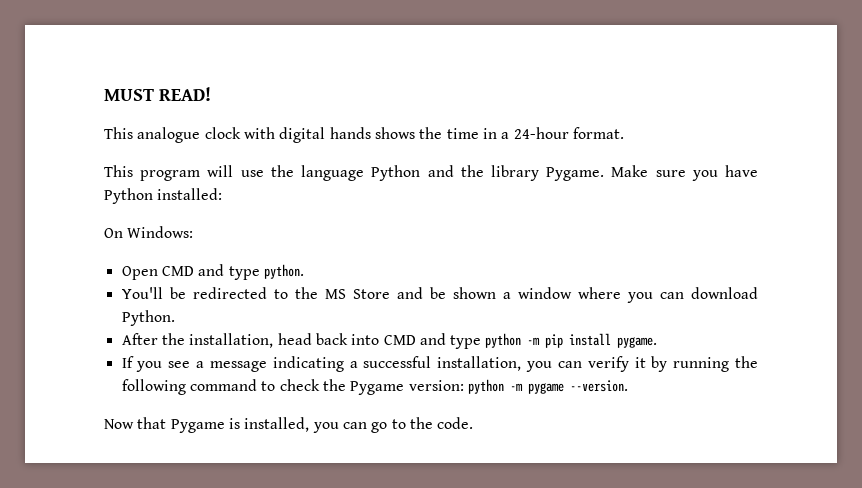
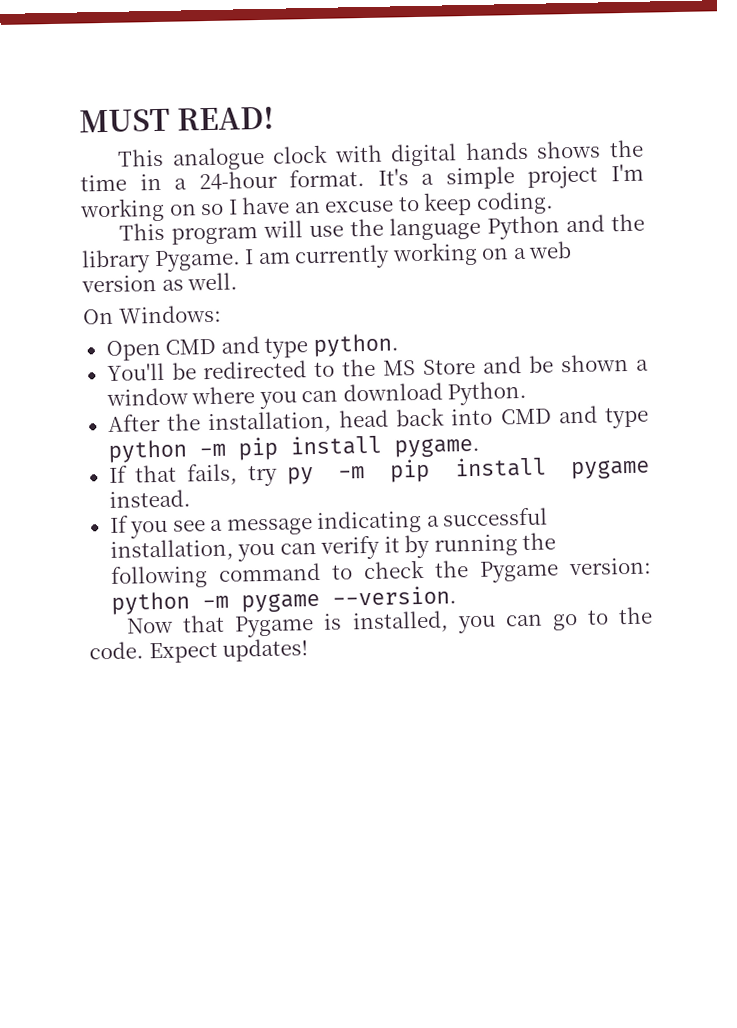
(624, 133) none -> [377,163,644,190] [79,191,554,223] It's a simple project I'm working on so I have an excuse to keep coding.
[611,165,758,181] [104,188,223,204] Make sure you have Python installed: -> [244,241,573,270] [81,272,239,293] I am currently working on a web version as well.
(658, 342) none -> [108,456,650,487] [108,489,191,508] // If that fails, try py -m pip install pygame instead.
(474, 423) none -> [148,638,309,664] Expect updates!

